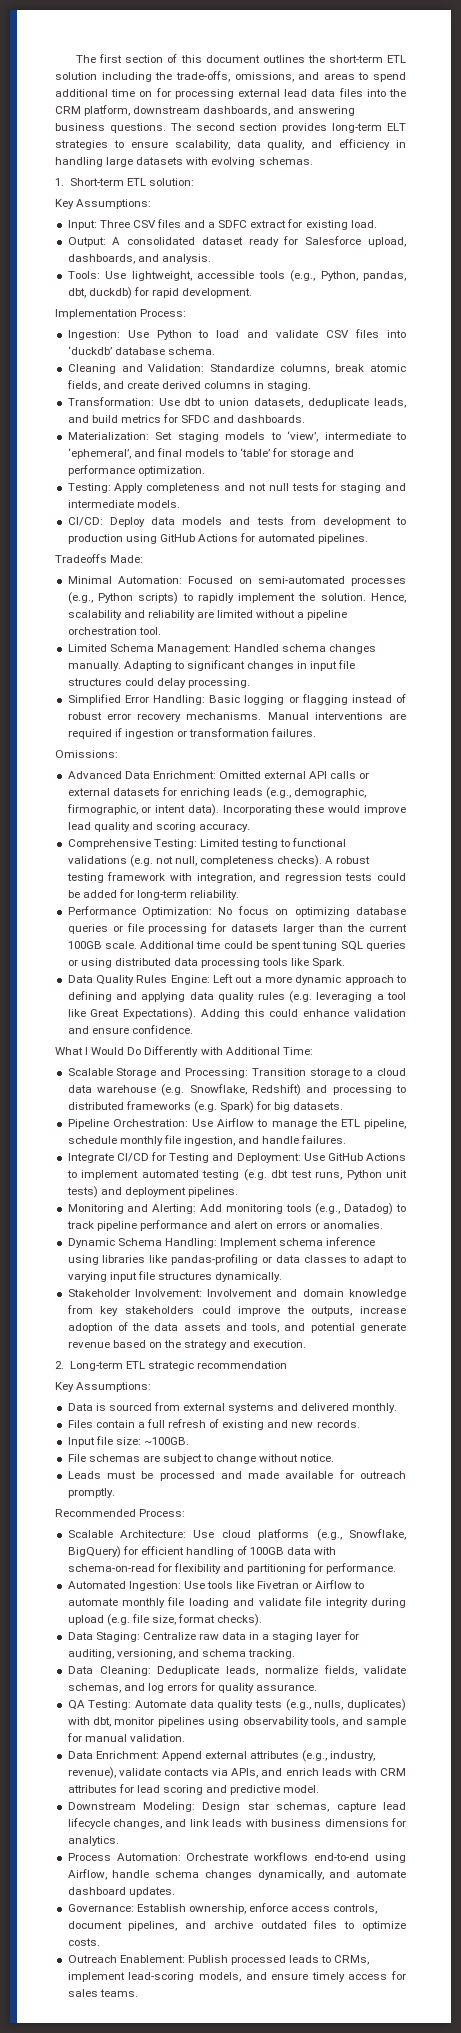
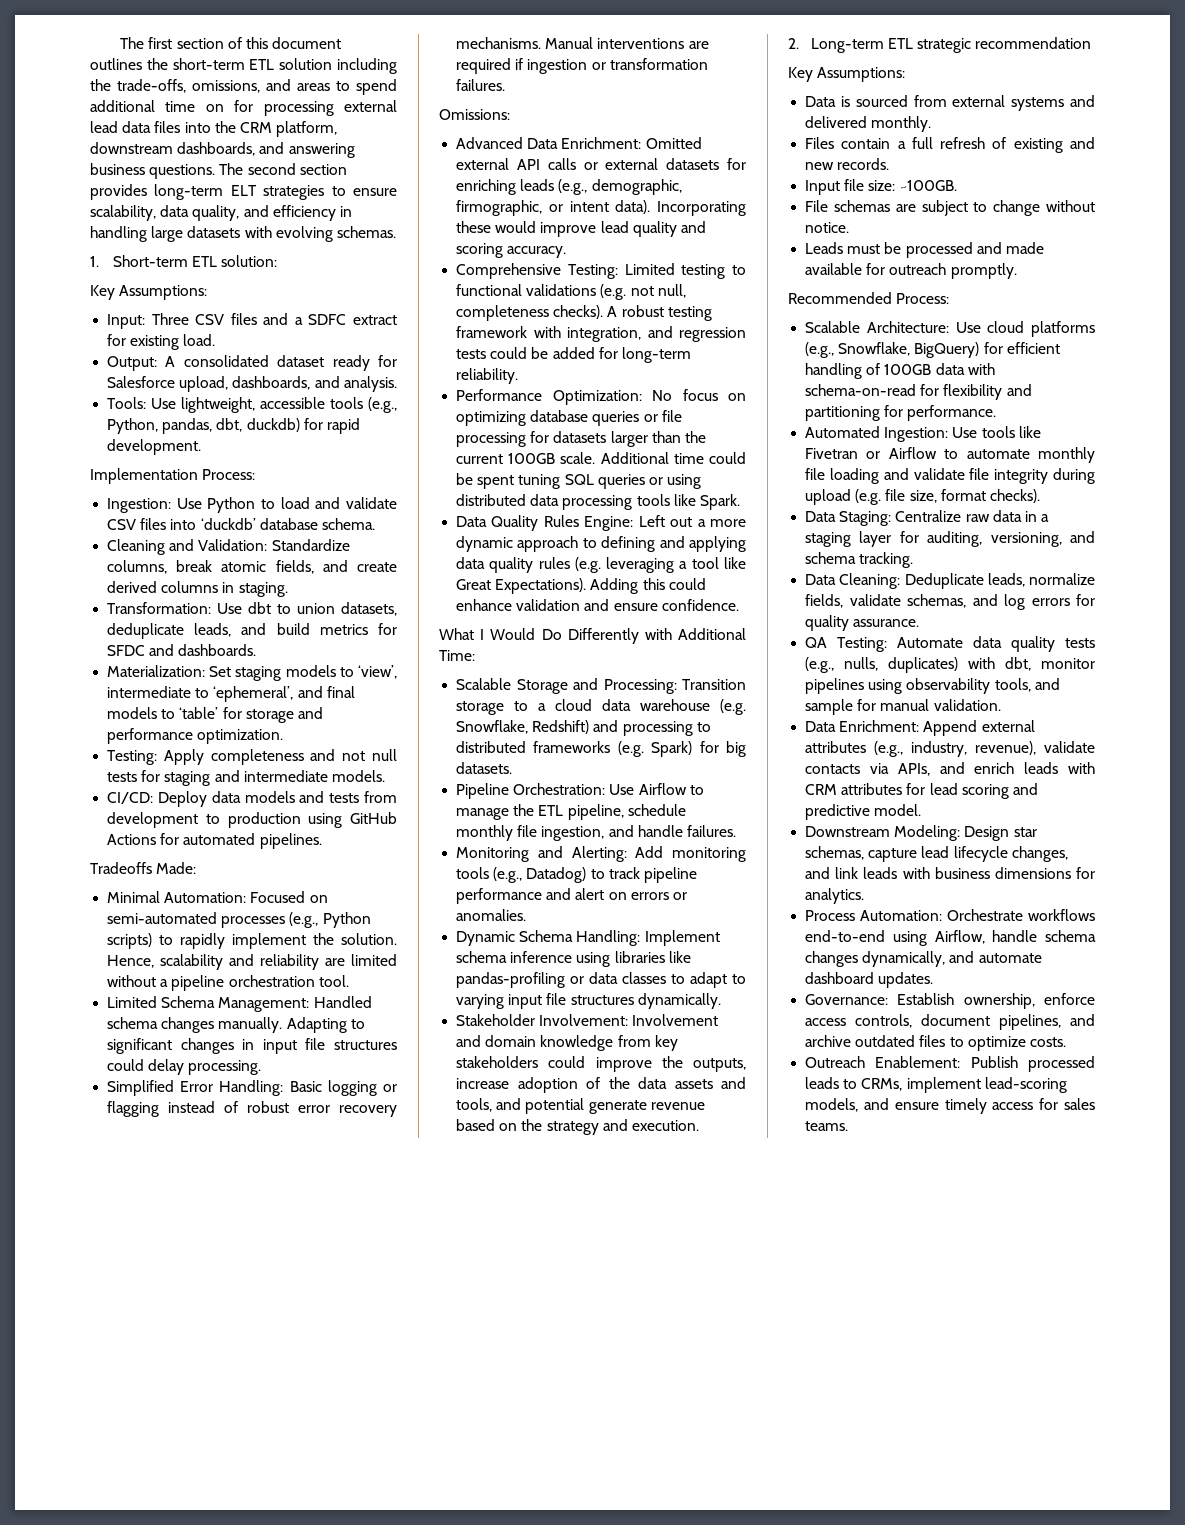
[67,1152,406,1163] [66,1169,408,1181] [66,1186,238,1198] // Integrate CI/CD for Testing and Deployment: Use GitHub Actions to implement automated testing (e.g. dbt test runs, Python unit tests) and deployment pipelines. -> (736, 831) none

